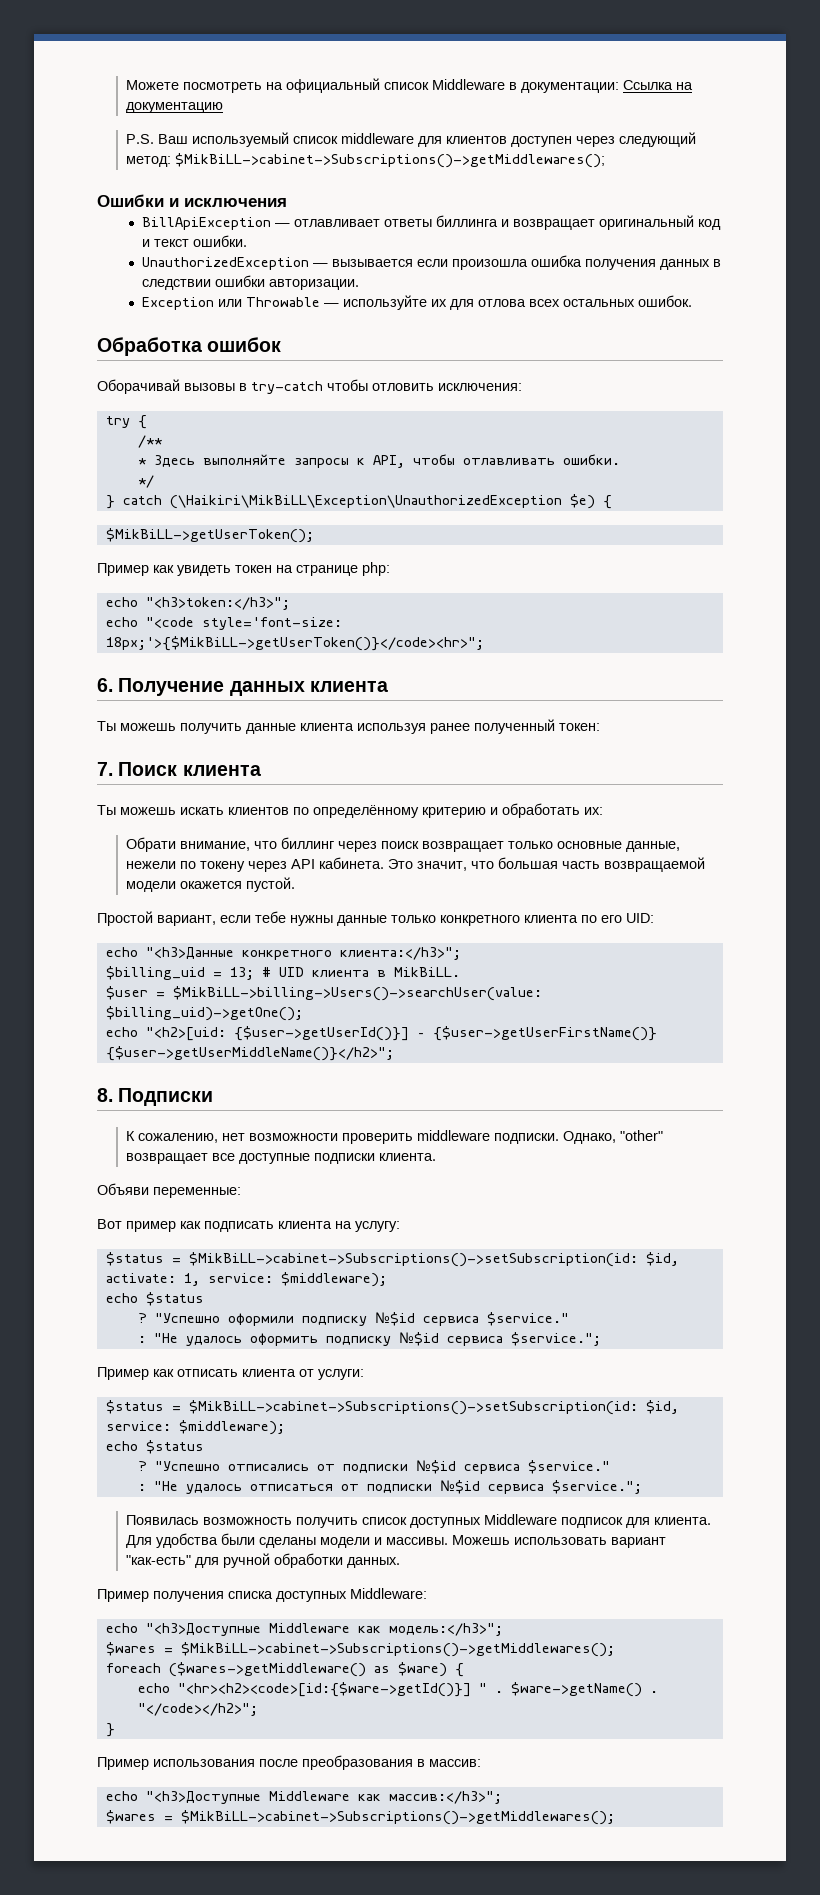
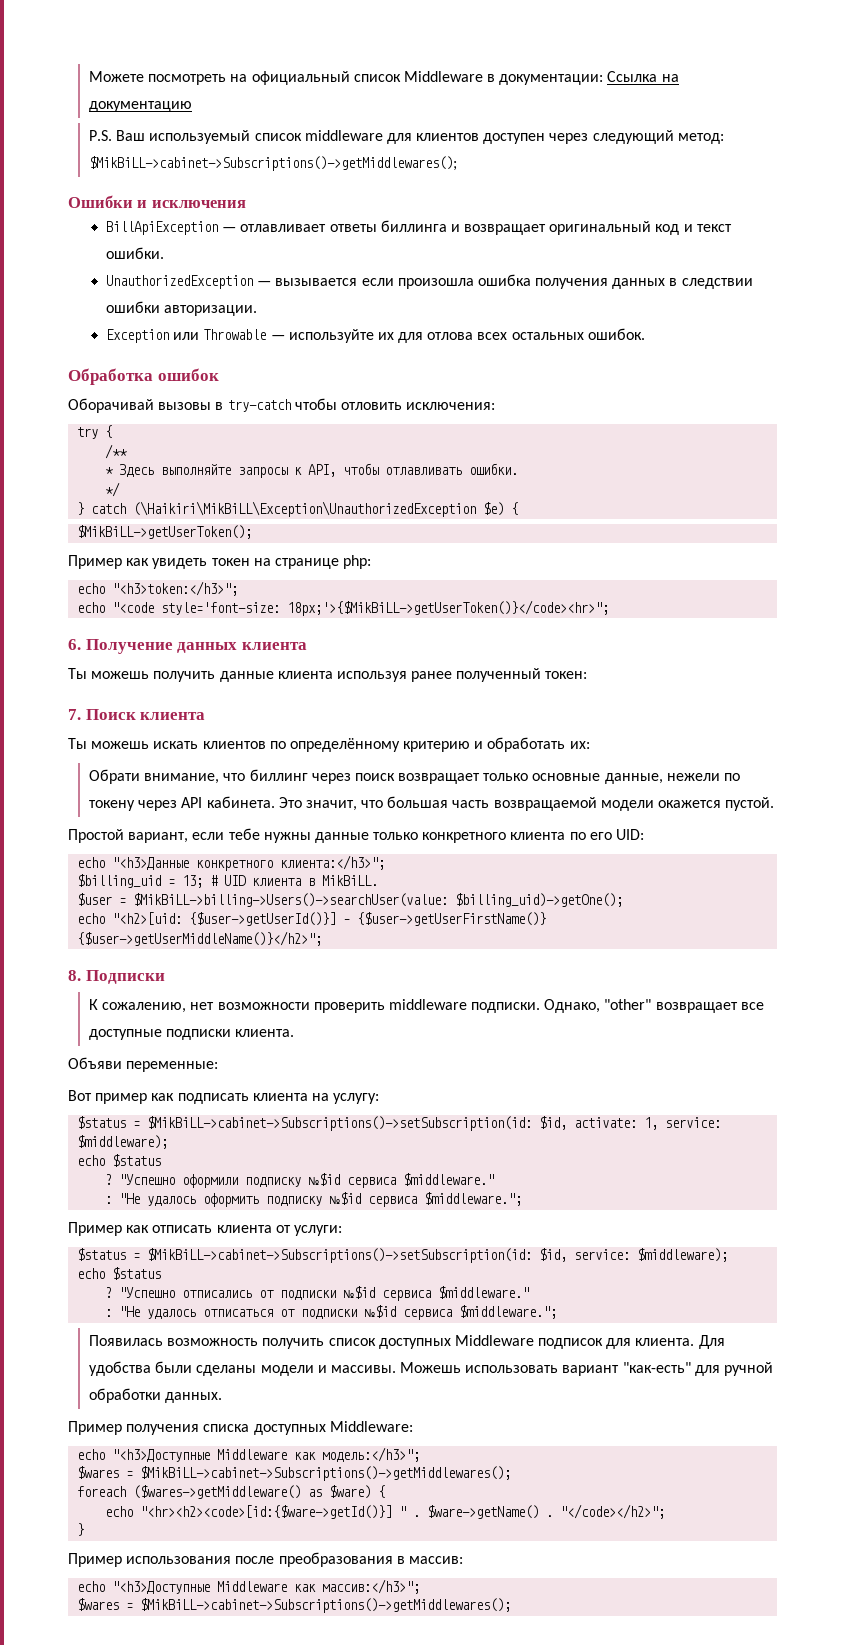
[486,1312,569,1326] $service." -> [403,1173,495,1186] $middleware."
[510,1332,601,1346] $service."; -> [424,1192,523,1206] $middleware.";
[527,1460,610,1474] $service." -> [438,1286,530,1299] $middleware."
[551,1480,642,1494] $service."; -> [459,1305,558,1319] $middleware.";

